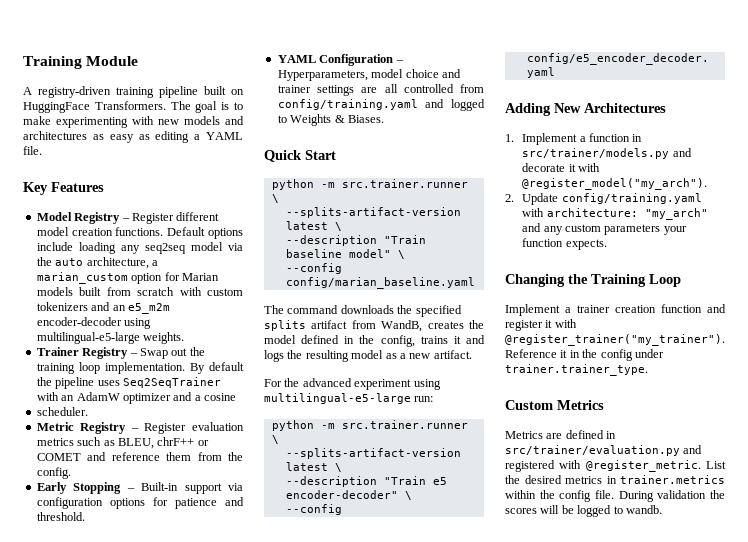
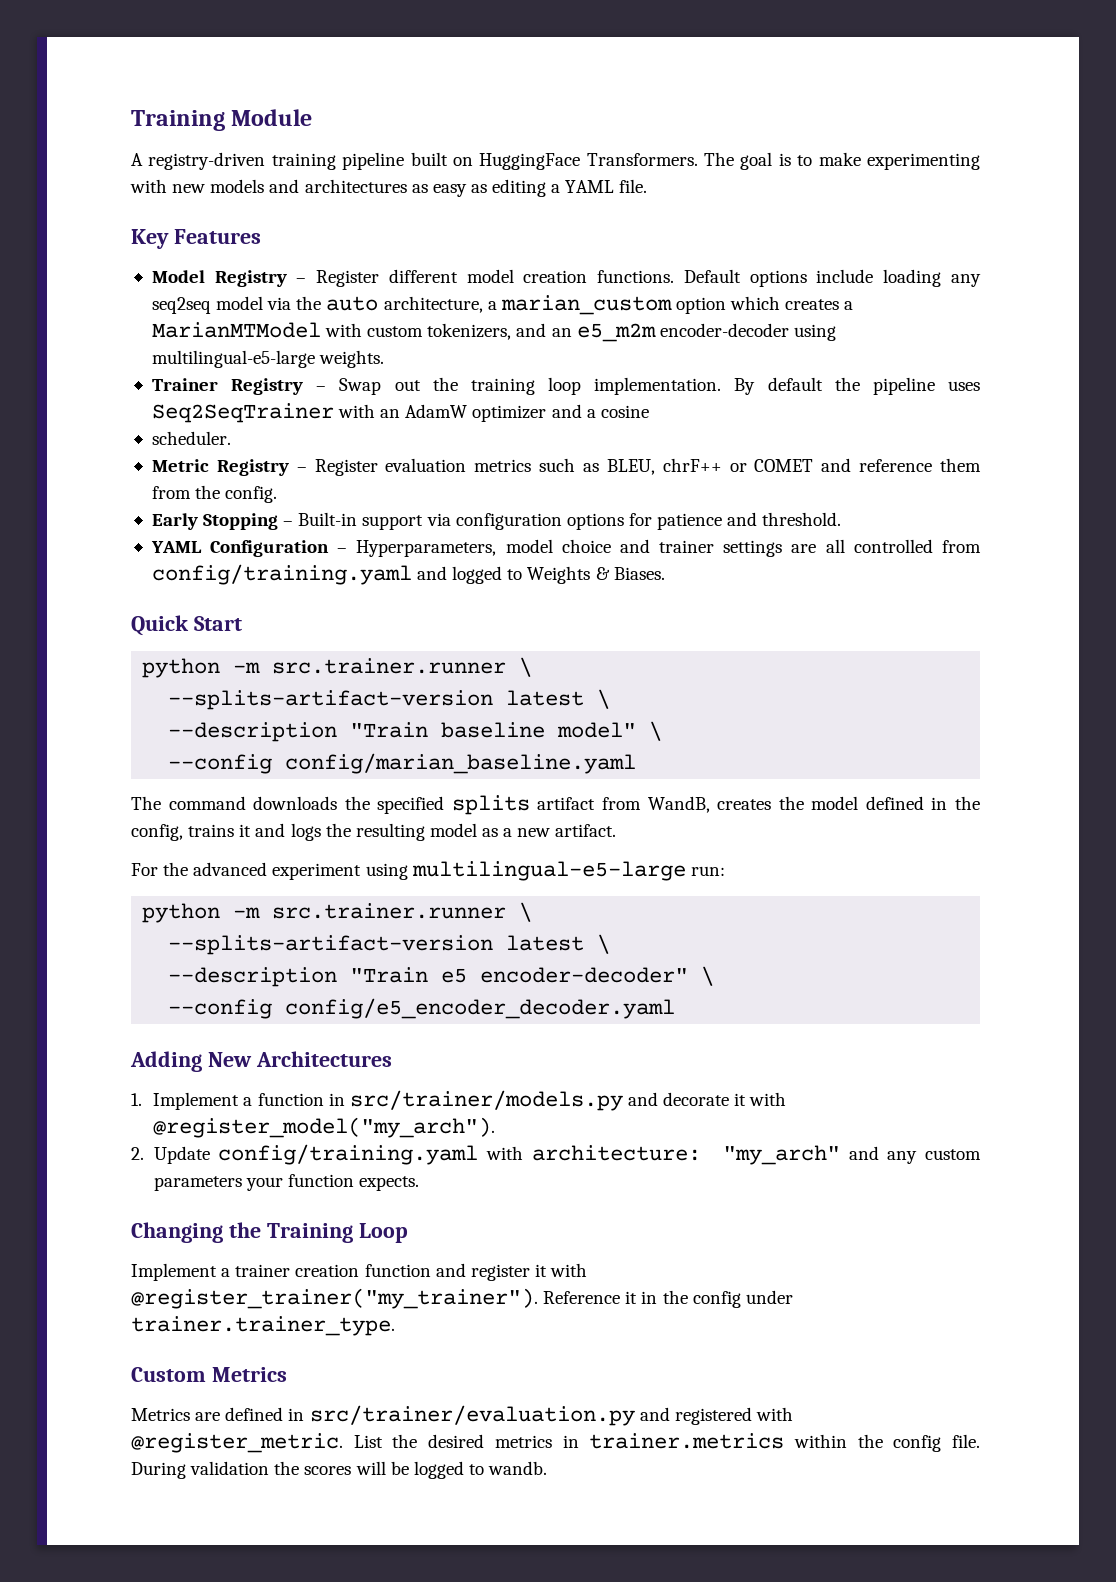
[164,272,219,281] [36,287,175,296] for Marian models built from scratch -> [730,296,854,310] [151,322,321,338] which creates a MarianMTModel
[36,302,88,311] tokenizers -> [427,323,512,340] tokenizers,

